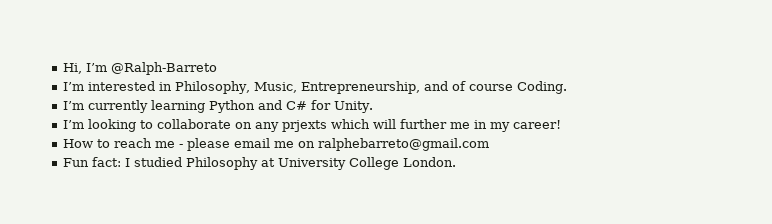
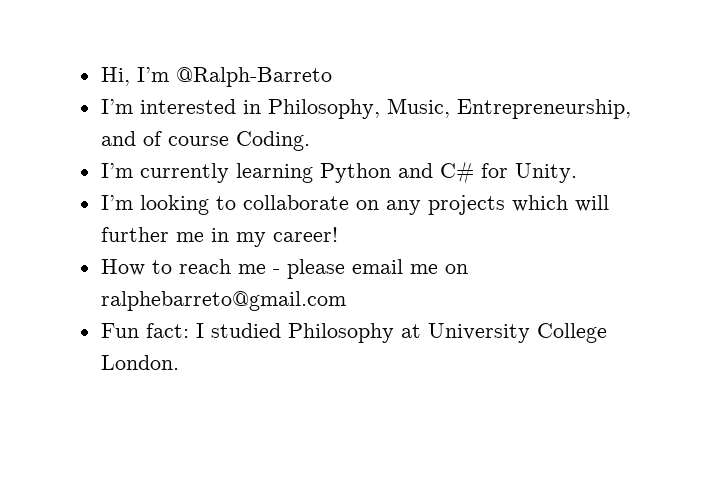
[281,120,327,132] prjexts -> [427,195,505,215] projects

